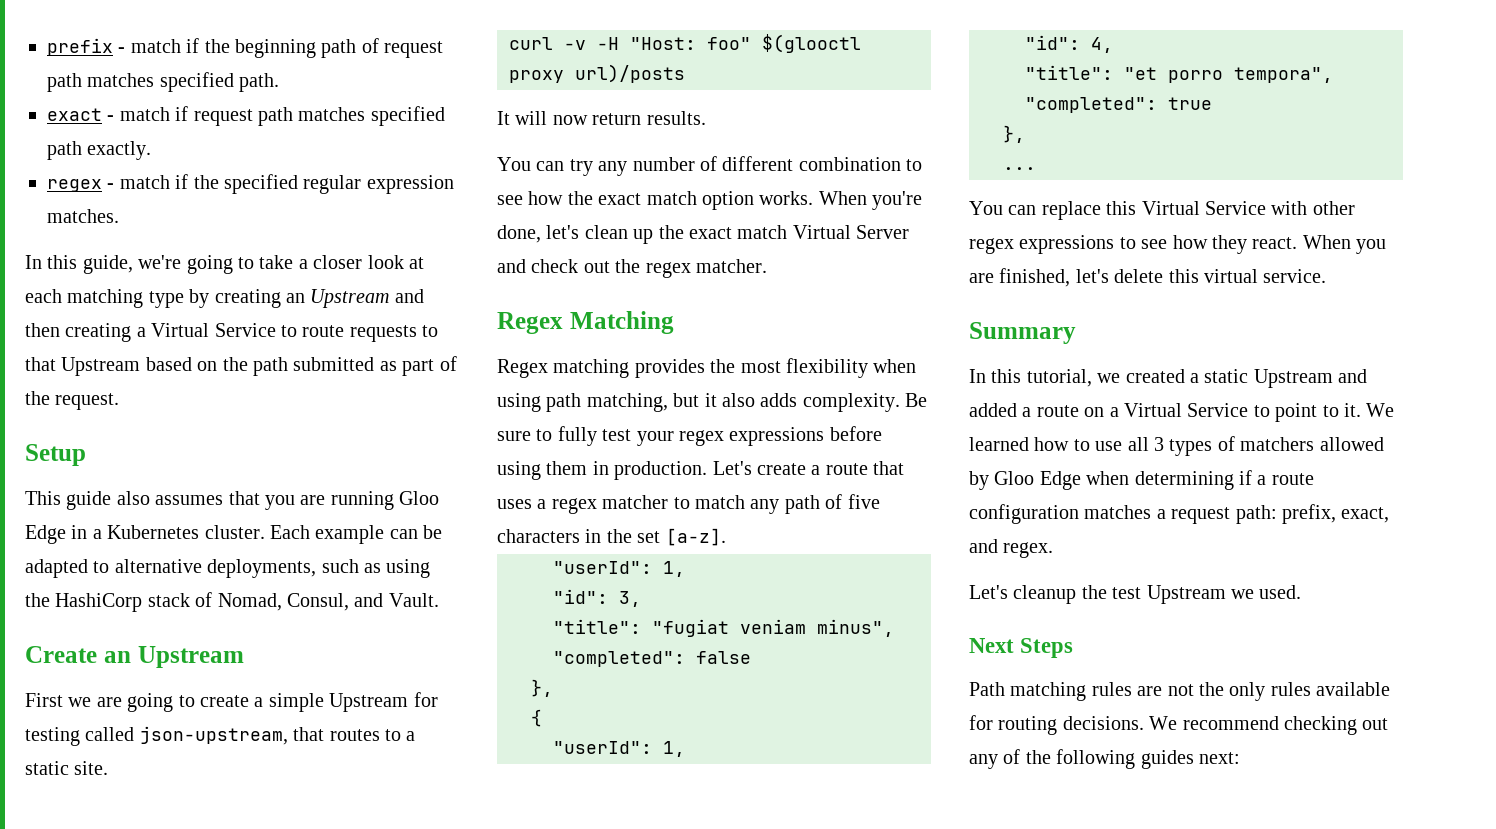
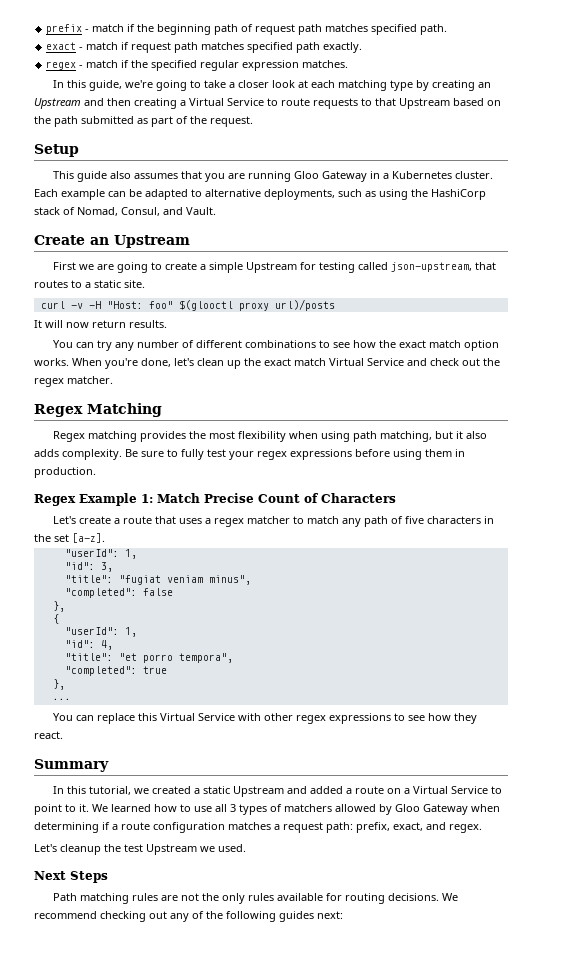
[25,525,66,544] Edge -> [322,171,368,182] Gateway
[798,157,901,171] combination -> [245,340,317,348] combinations
[856,225,910,239] Server -> [367,358,404,366] Service
(708, 470) none -> [34,493,396,506] // Regex Example 1: Match Precise Count of Characters //
[1302,235,1387,254] [969,268,1327,287] When you are finished, let's delete this virtual service. -> (63, 735) none
[1039,471,1081,490] Edge -> [423,804,468,815] Gateway

